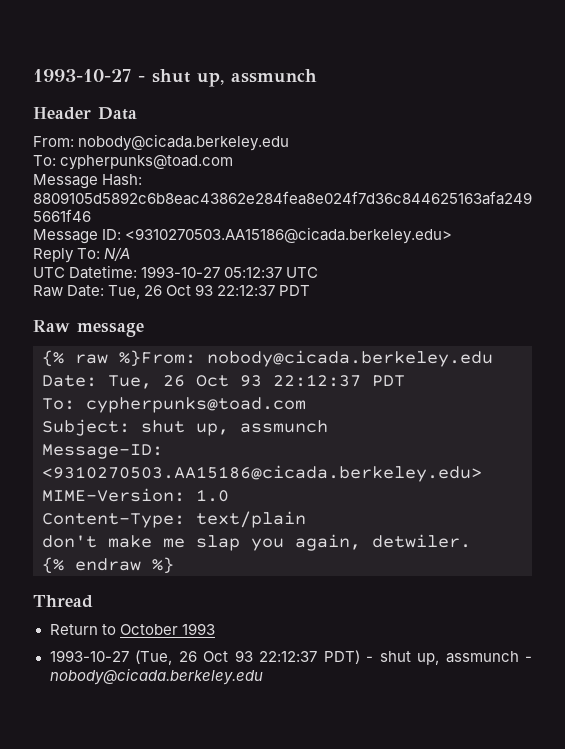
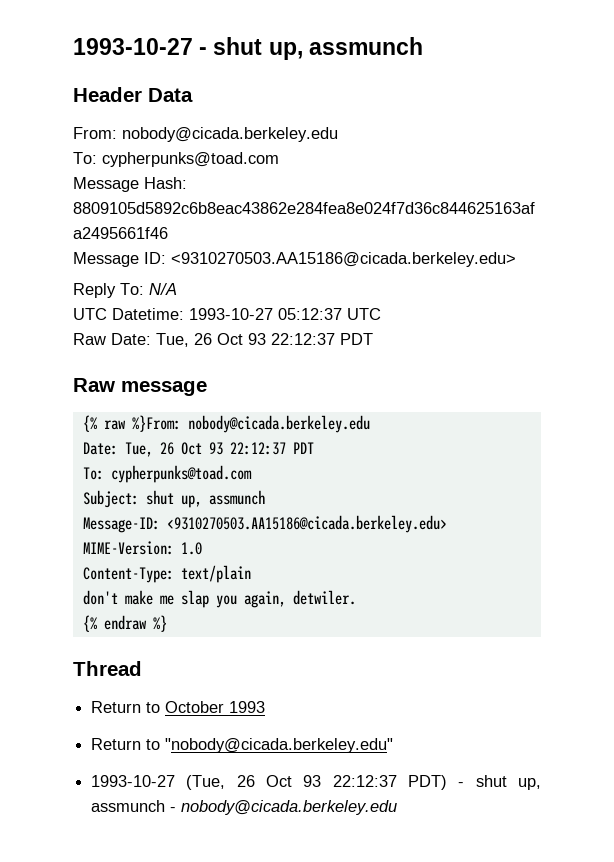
(215, 629) none -> [91,738,394,753] // Return to "nobody@cicada.berkeley.edu"

